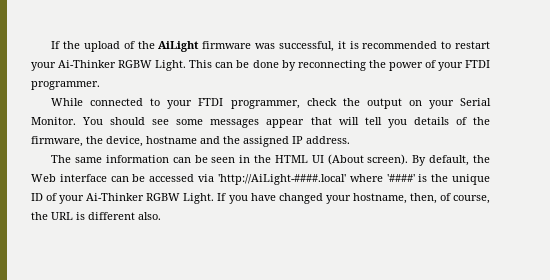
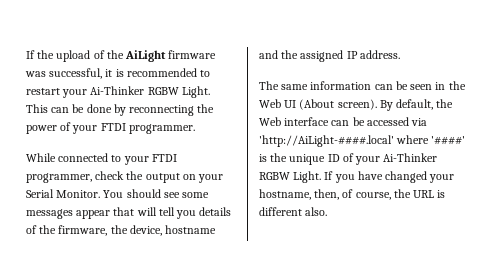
[274,155,308,163] HTML -> [259,99,281,108] Web

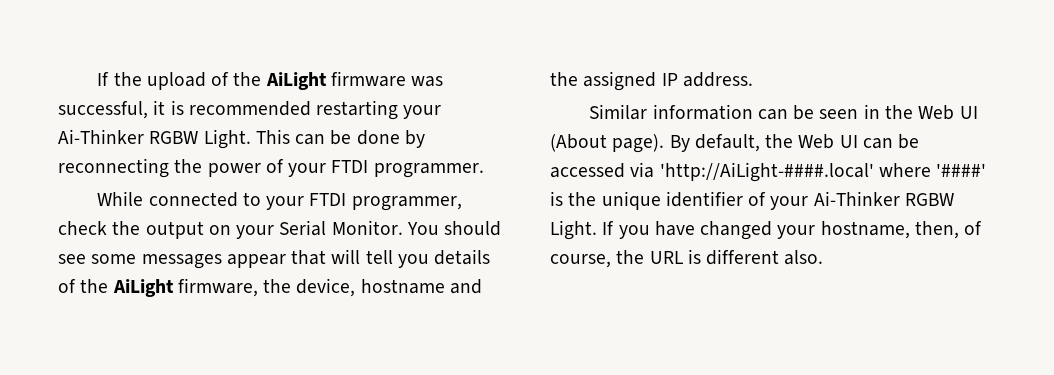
[200,70,211,77] [26,88,60,95] to restart -> [316,100,399,120] restarting
(57, 229) none -> [112,279,174,297] AiLight
[259,81,309,90] The same -> [589,104,648,120] Similar
[337,99,377,110] screen). -> [612,134,665,153] page).
[284,117,330,126] interface -> [839,135,858,148] UI
[327,154,340,162] ID -> [665,191,743,207] identifier

